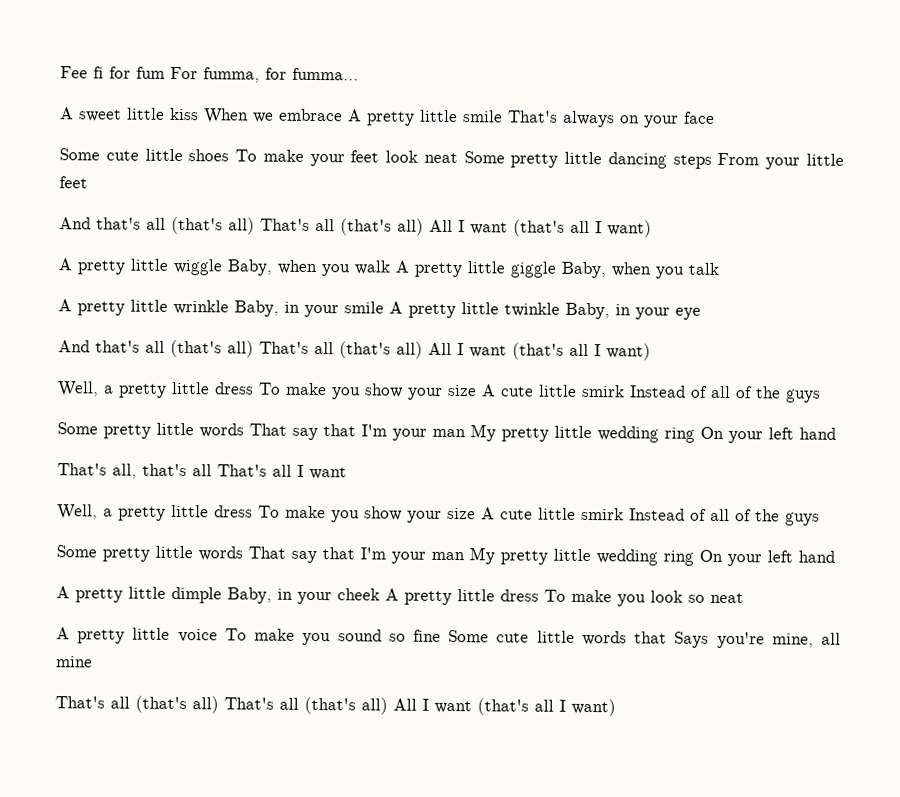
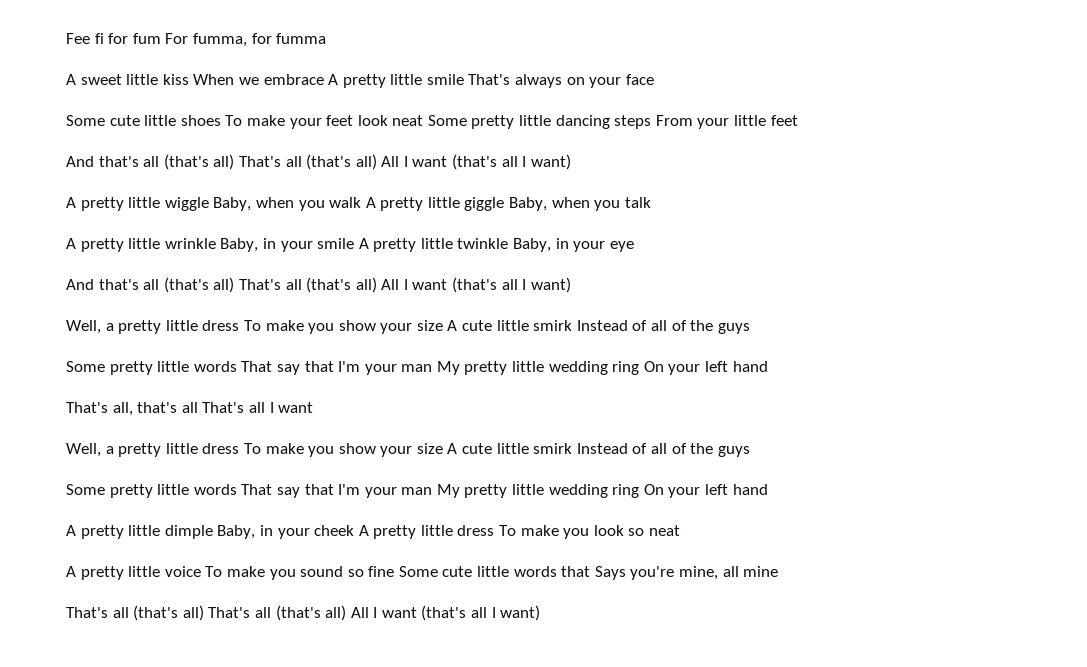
[292,67,359,81] fumma... -> [276,33,327,44] fumma

